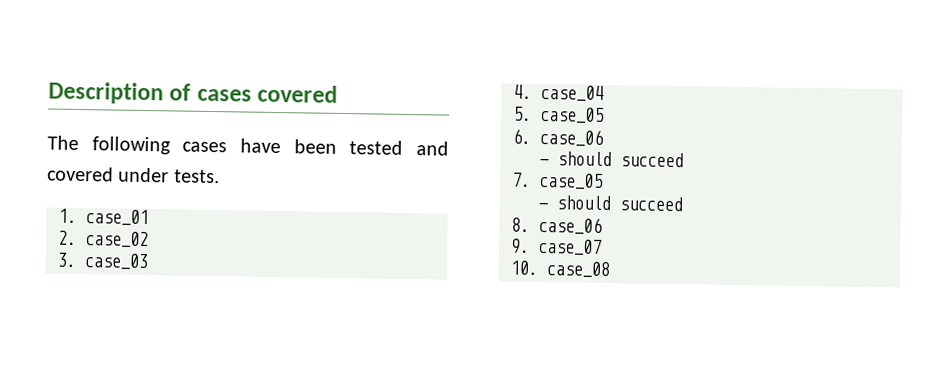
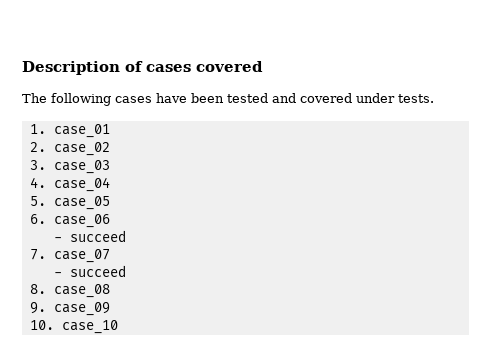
[557,151,612,167] should -> (62, 239) none
[539,172,603,190] [538,195,611,211] case_05 // - should -> [53,249,110,263] [53,272,62,277] case_07 // -
[538,216,602,235] case_06 -> [53,284,110,298] case_08
[538,238,602,256] case_07 -> [53,302,110,316] case_09
[546,261,610,279] case_08 -> [61,320,118,334] case_10

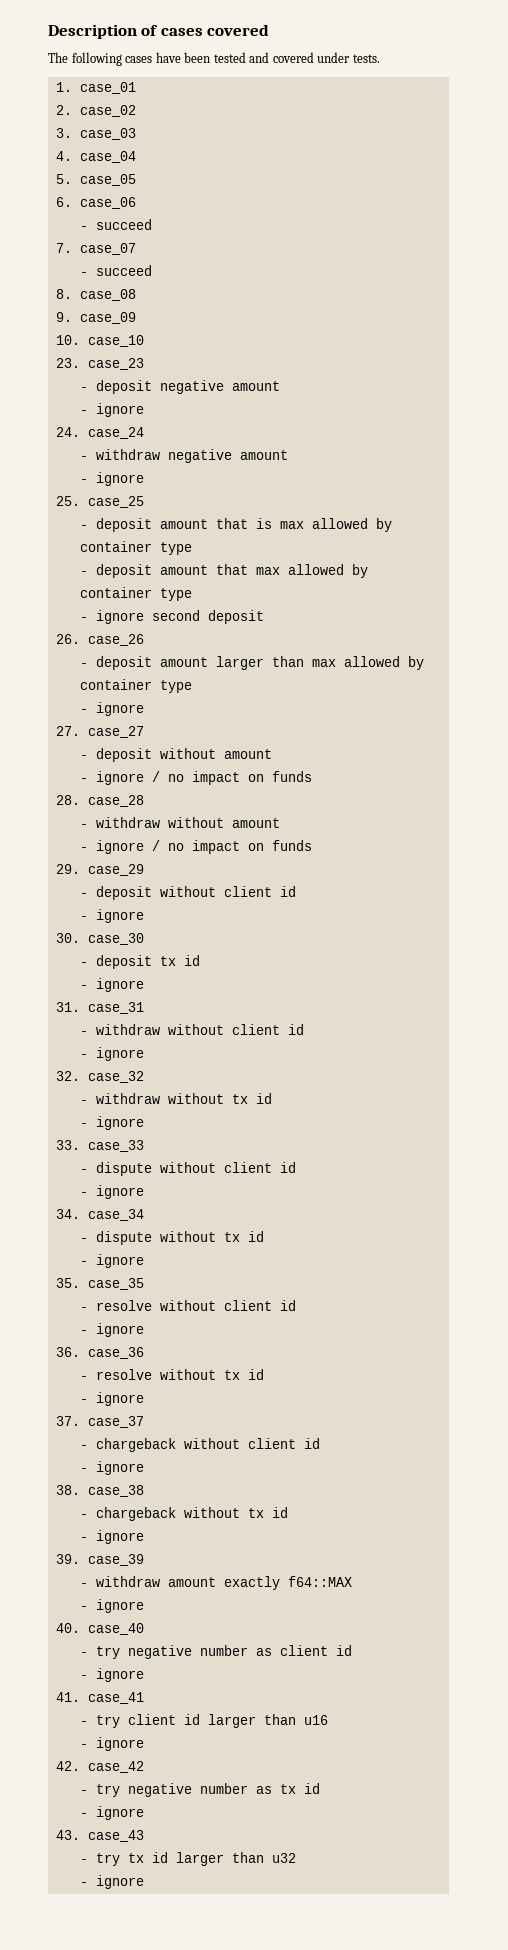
(118, 327) none -> [55,358,144,370] [79,380,280,394] [79,403,144,417] [55,427,144,439] [79,449,288,463] [79,472,144,486] [55,496,144,508] [79,518,392,532] [79,541,192,555] [79,564,368,578] [79,587,192,601] [79,610,264,624] [55,634,144,646] [79,656,424,670] [79,679,192,693] [79,702,144,716] [55,726,144,738] [79,748,272,762] [79,771,312,785] [55,795,144,807] [79,817,280,828] [79,840,312,854] [55,864,144,876] [79,886,296,900] [79,909,144,923] [55,933,144,945] [79,955,200,969] [79,978,144,992] [55,1002,144,1014] [79,1024,304,1035] [79,1047,144,1061] [55,1071,144,1083] [79,1093,272,1104] [79,1116,144,1130] [55,1140,144,1152] [79,1162,296,1176] [79,1185,144,1199] [55,1209,144,1221] [79,1231,264,1245] [79,1254,144,1268] [55,1278,144,1290] [79,1300,296,1311] [79,1323,144,1337] [55,1347,144,1359] [79,1369,264,1380] [79,1392,144,1406] [55,1416,144,1428] [79,1438,320,1452] [79,1461,144,1475] [55,1485,144,1497] [79,1507,288,1521] [79,1530,144,1544] [55,1554,144,1566] [79,1576,352,1590] [79,1599,144,1613] [55,1623,144,1635] [79,1645,352,1659] [79,1668,144,1682] [55,1692,144,1704] [79,1714,328,1728] [79,1737,144,1751] [55,1761,144,1773] [79,1783,320,1797] [79,1806,144,1820] [55,1830,144,1842] [79,1852,296,1866] [79,1875,144,1889] // 23. case_23 // - deposit negative amount // - ignore // 24. case_24 // - withdraw negative amount // - ignore // 25. case_25 // - deposit amount that is max allowed by container type // - deposit amount that max allowed by container type // - ignore second deposit // 26. case_26 // - deposit amount larger than max allowed by container type // - ignore // 27. case_27 // - deposit without amount // - ignore / no impact on funds // 28. case_28 // - withdraw without amount // - ignore / no impact on funds // 29. case_29 // - deposit without client id // - ignore // 30. case_30 // - deposit tx id // - ignore // 31. case_31 // - withdraw without client id // - ignore // 32. case_32 // - withdraw without tx id // - ignore // 33. case_33 // - dispute without client id // - ignore // 34. case_34 // - dispute without tx id // - ignore // 35. case_35 // - resolve without client id // - ignore // 36. case_36 // - resolve without tx id // - ignore // 37. case_37 // - chargeback without client id // - ignore // 38. case_38 // - chargeback without tx id // - ignore // 39. case_39 // - withdraw amount exactly f64::MAX // - ignore // 40. case_40 // - try negative number as client id // - ignore // 41. case_41 // - try client id larger than u16 // - ignore // 42. case_42 // - try negative number as tx id // - ignore // 43. case_43 // - try tx id larger than u32 // - ignore

